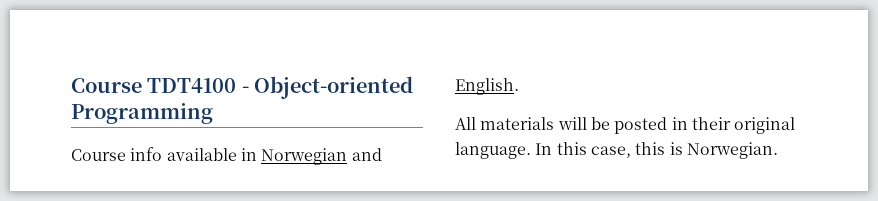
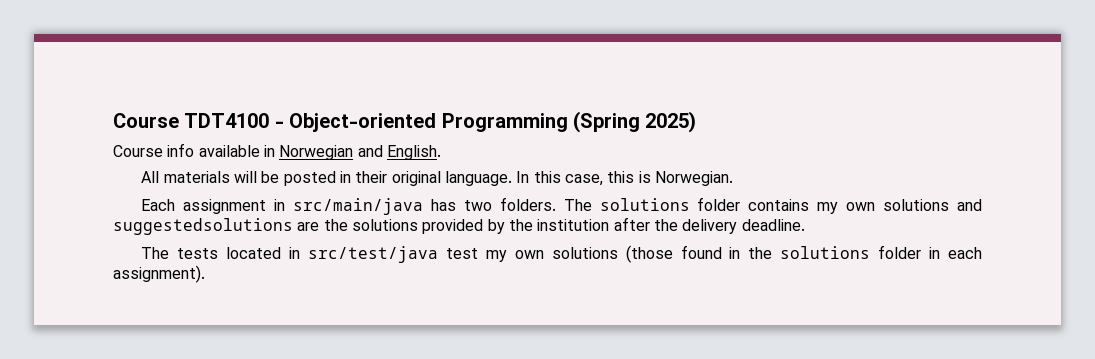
(213, 113) none -> [573,111,697,133] (Spring 2025)
(778, 150) none -> [141,197,982,215] [113,217,805,235] [141,245,982,263] [113,265,205,283] // Each assignment in src/main/java has two folders. The solutions folder contains my own solutions and suggestedsolutions are the solutions provided by the institution after the delivery deadline. // The tests located in src/test/java test my own solutions (those found in the solutions folder in each assignment).

